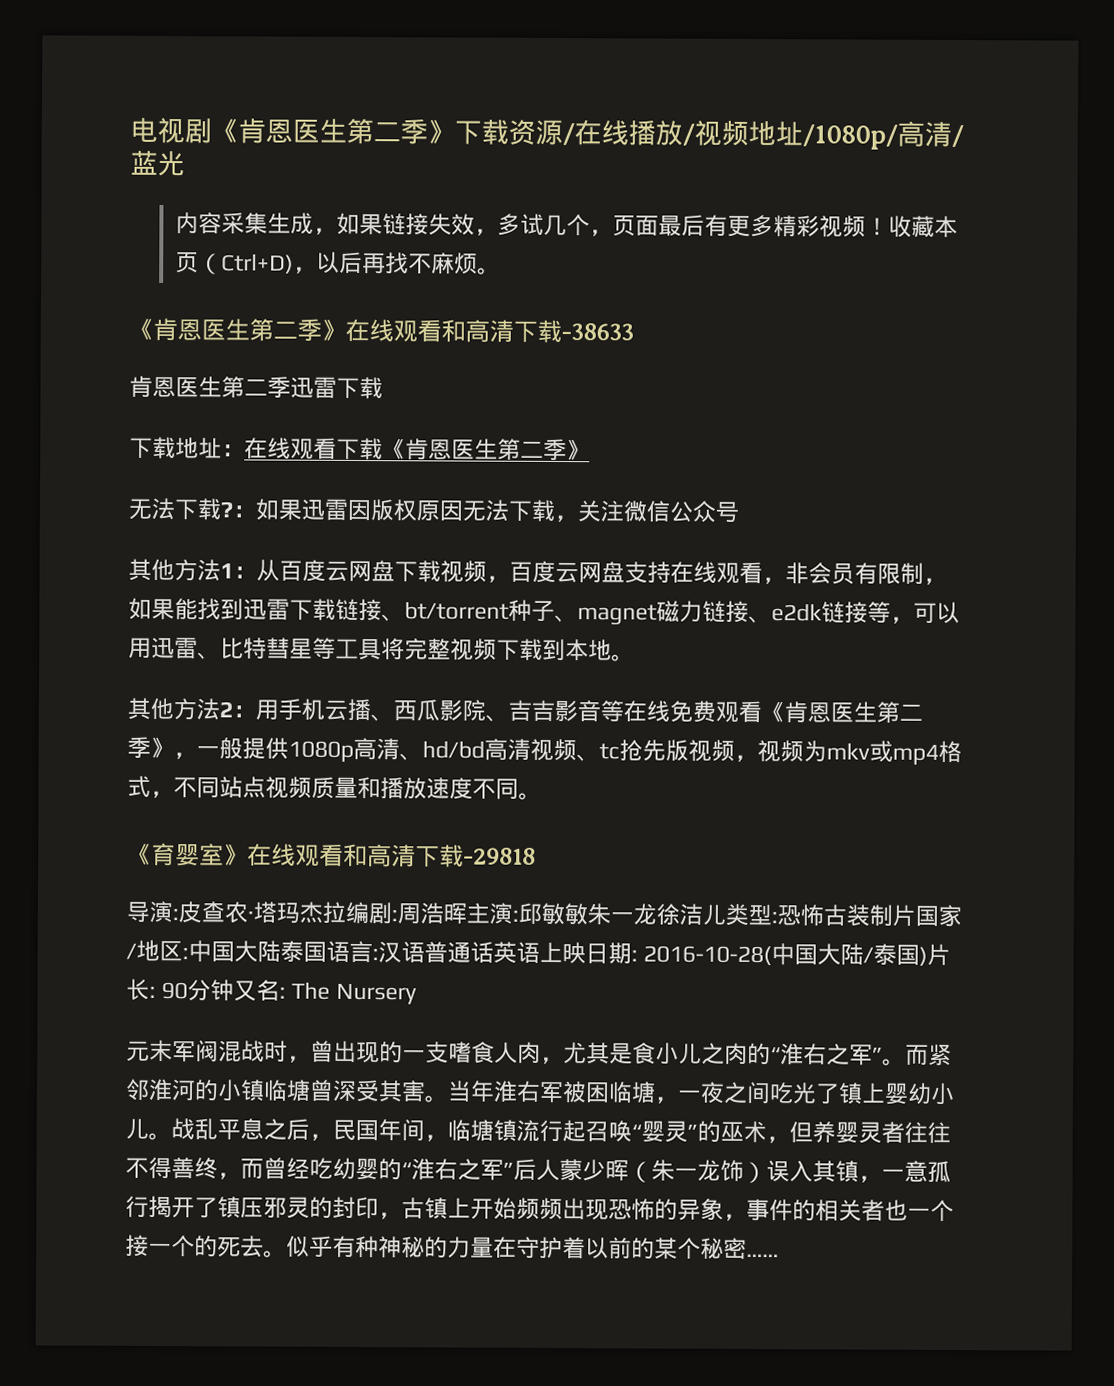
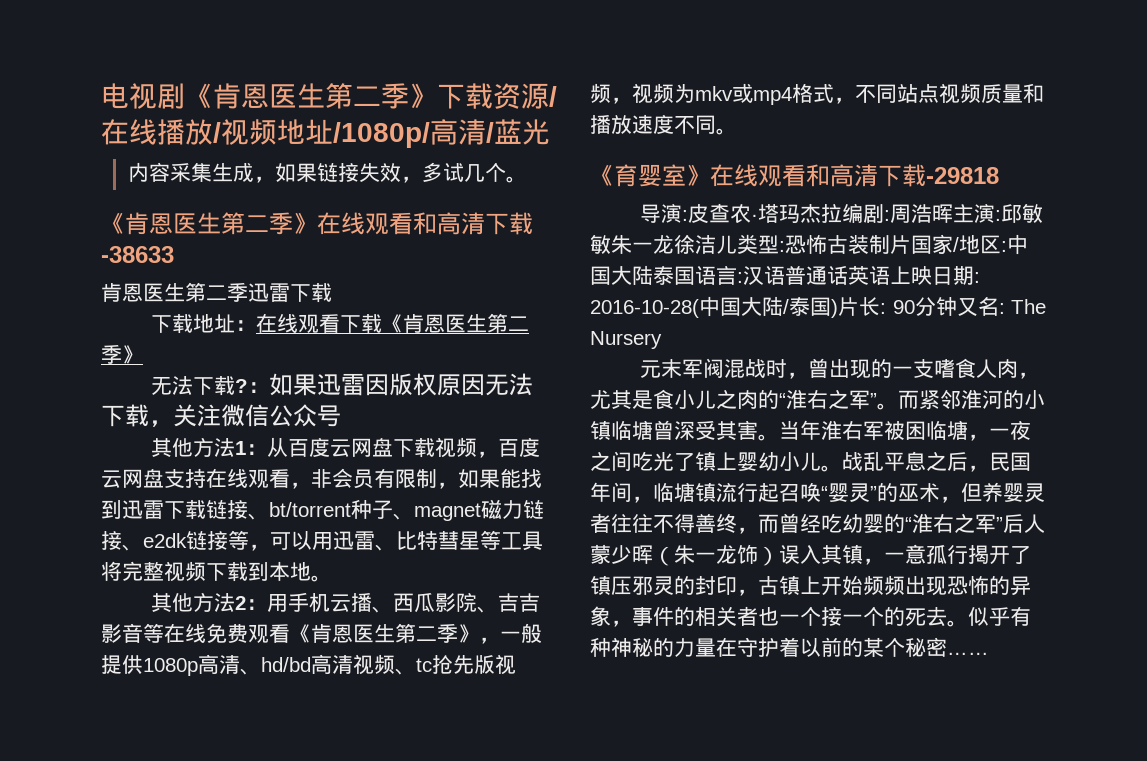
[589,214,959,239] [175,251,479,275] ，页面最后有更多精彩视频！收藏本页（Ctrl+D)，以后再找不麻烦 -> (506, 172) none

